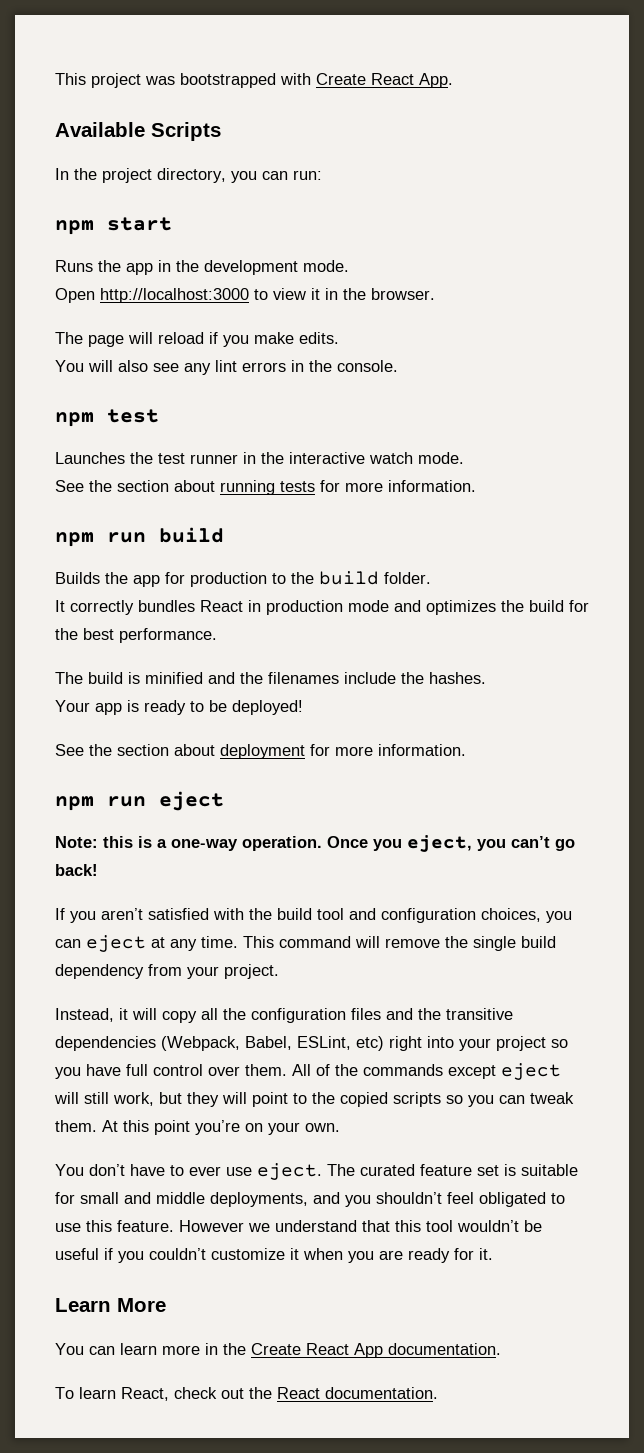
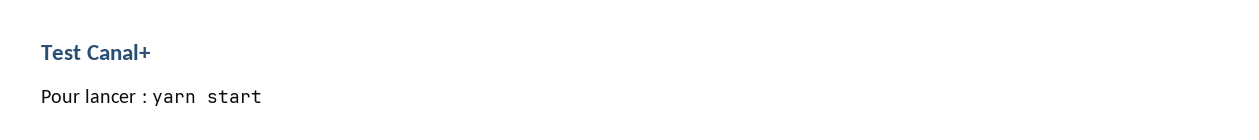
[55,73,453,88] [55,122,221,141] [55,168,322,183] [55,217,172,235] [55,260,349,275] [55,288,435,303] [55,332,339,347] [55,360,398,375] [55,409,159,427] [55,452,464,464] [55,480,476,495] [55,527,224,547] [55,571,431,587] [55,600,589,615] [55,628,217,643] [55,672,486,684] [55,700,303,715] [55,744,466,759] [55,791,224,811] [55,835,575,852] [55,864,98,876] [55,908,572,923] [55,935,556,952] [55,964,279,979] [55,1008,513,1023] [55,1036,568,1051] [55,1063,561,1080] [54,1092,574,1107] [55,1120,340,1135] [55,1163,578,1180] [55,1192,565,1207] [55,1220,542,1232] [55,1248,493,1263] [55,1298,166,1312] [55,1343,501,1358] [55,1387,438,1401] This project was bootstrapped with Create React App. // Available Scripts // In the project directory, you can run: // npm start // Runs the app in the development mode. // Open http://localhost:3000 to view it in the browser. // The page will reload if you make edits. // You will also see any lint errors in the console. // npm test // Launches the test runner in the interactive watch mode. // See the section about running tests for more information. // npm run build // Builds the app for production to the build folder. // It correctly bundles React in production mode and optimizes the build for the best performance. // The build is minified and the filenames include the hashes. // Your app is ready to be deployed! // See the section about deployment for more information. // npm run eject // Note: this is a one-way operation. Once you eject, you can’t go back! // If you aren’t satisfied with the build tool and configuration choices, you can eject at any time. This command will remove the single build dependency from your project. // Instead, it will copy all the configuration files and the transitive dependencies (Webpack, Babel, ESLint, etc) right into your project so you have full control over them. All of the commands except eject will still work, but they will point to the copied scripts so you can tweak them. At this point you’re on your own. // You don’t have to ever use eject. The curated feature set is suitable for small and middle deployments, and you shouldn’t feel obligated to use this feature. However we understand that this tool wouldn’t be useful if you couldn’t customize it when you are ready for it. // Learn More // You can learn more in the Create React App documentation. // To learn React, check out the React documentation. -> [41,44,152,60] [41,89,263,106] Test Canal+ // Pour lancer : yarn start

